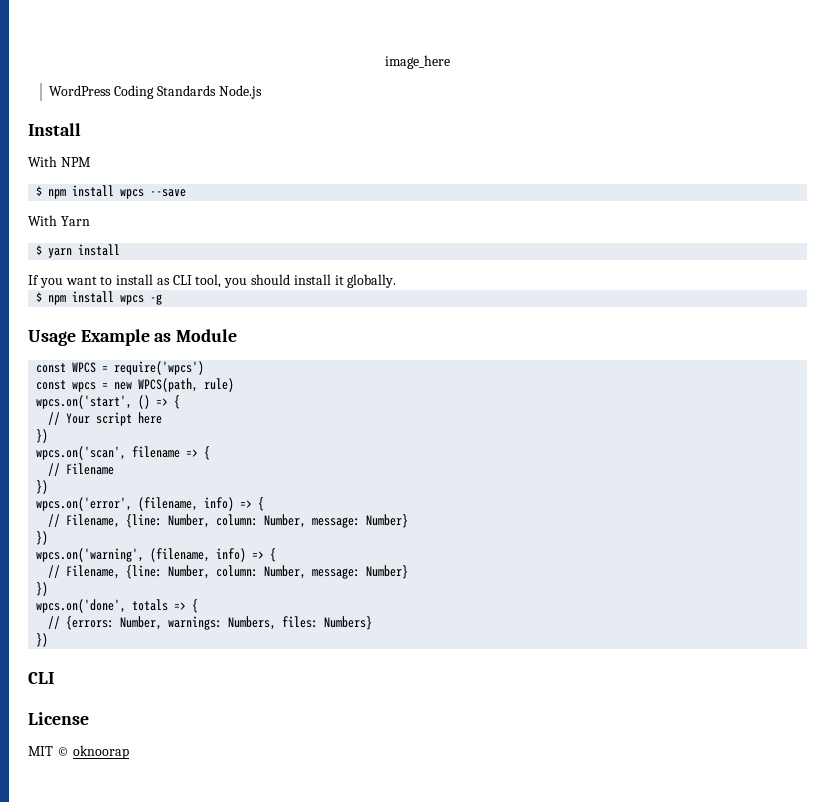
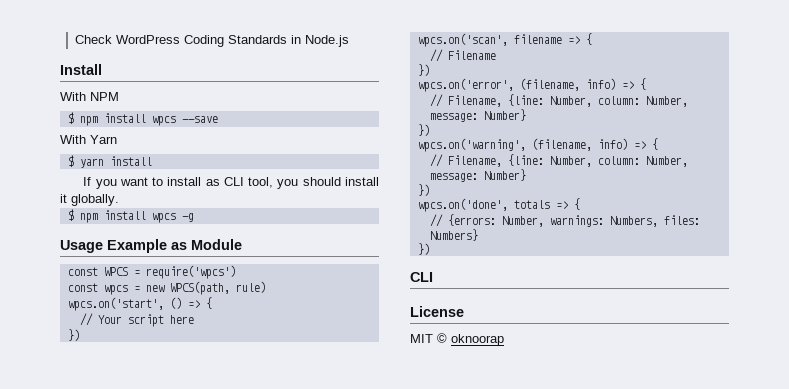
[385,55,450,69] image_here // -> [75,35,113,44] Check
(216, 90) none -> [291,35,302,44] in

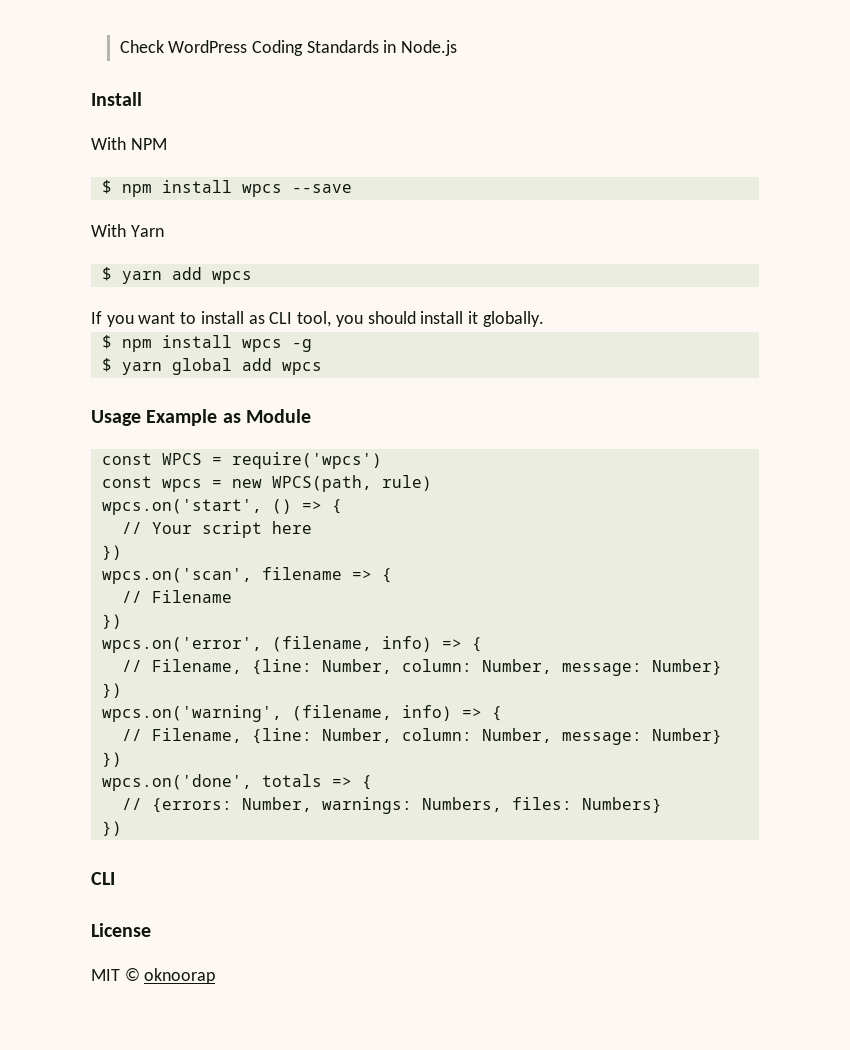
[109,156,152,166] install -> [171,267,252,284] add wpcs
(194, 217) none -> [101,358,322,375] // $ yarn global add wpcs

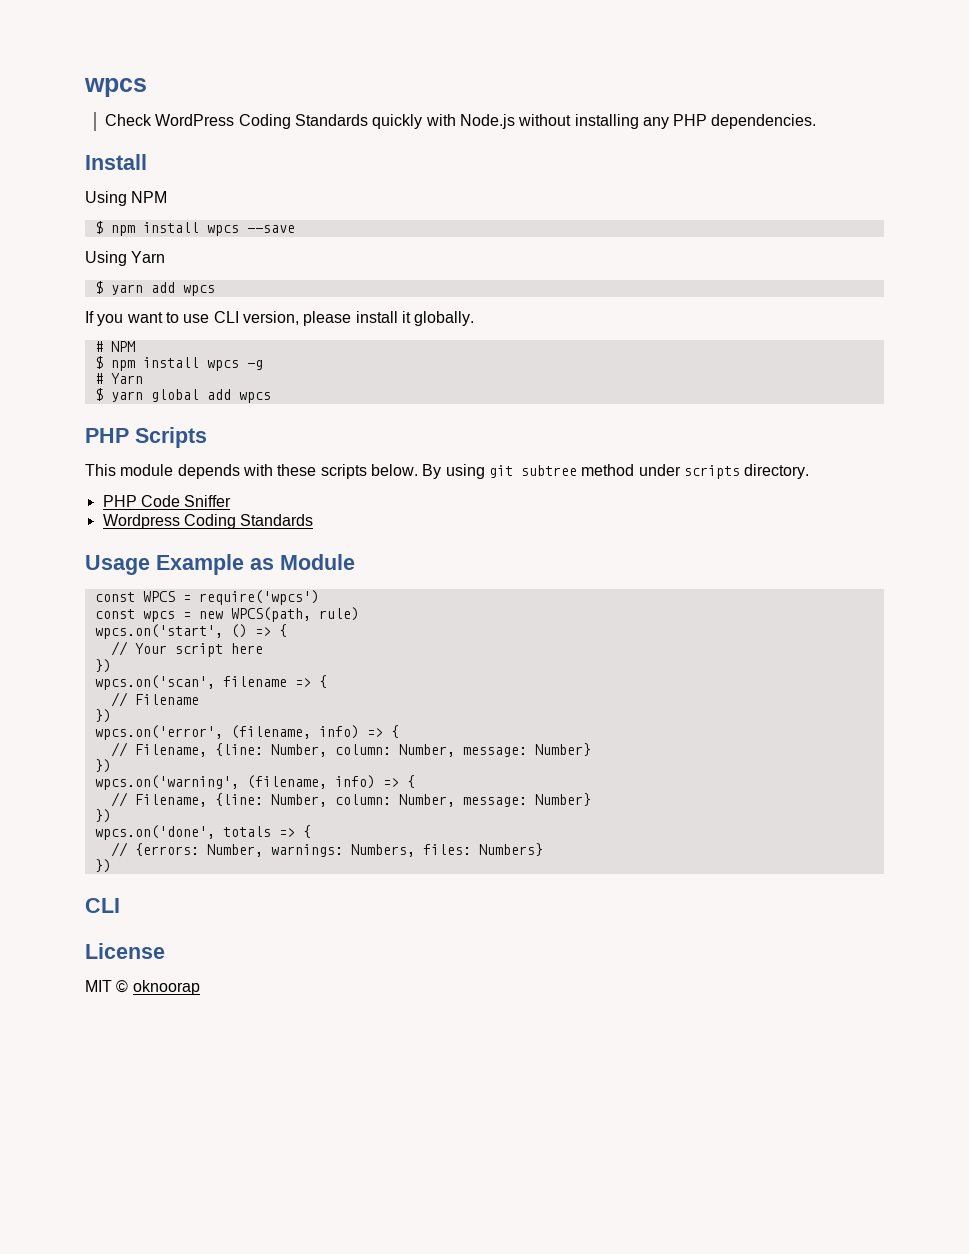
(119, 46) none -> [84,78,147,97] wpcs //
[383,40,397,53] in -> [372,114,456,129] quickly with
(458, 48) none -> [518,114,817,129] without installing any PHP dependencies.
[91,137,126,150] With -> [85,191,127,206] Using
[91,224,126,237] With -> [85,251,127,266] Using
[200,311,416,327] install as CLI tool, you should -> [183,311,352,326] use CLI version, please
(544, 319) none -> [94,341,135,352] // # NPM
(312, 345) none -> [94,373,143,384] // # Yarn
(322, 368) none -> [85,427,207,448] [85,464,810,479] [102,495,232,507] [102,514,314,529] // PHP Scripts // This module depends with these scripts below. By using git subtree method under scripts directory. // PHP Code Sniffer // Wordpress Coding Standards

